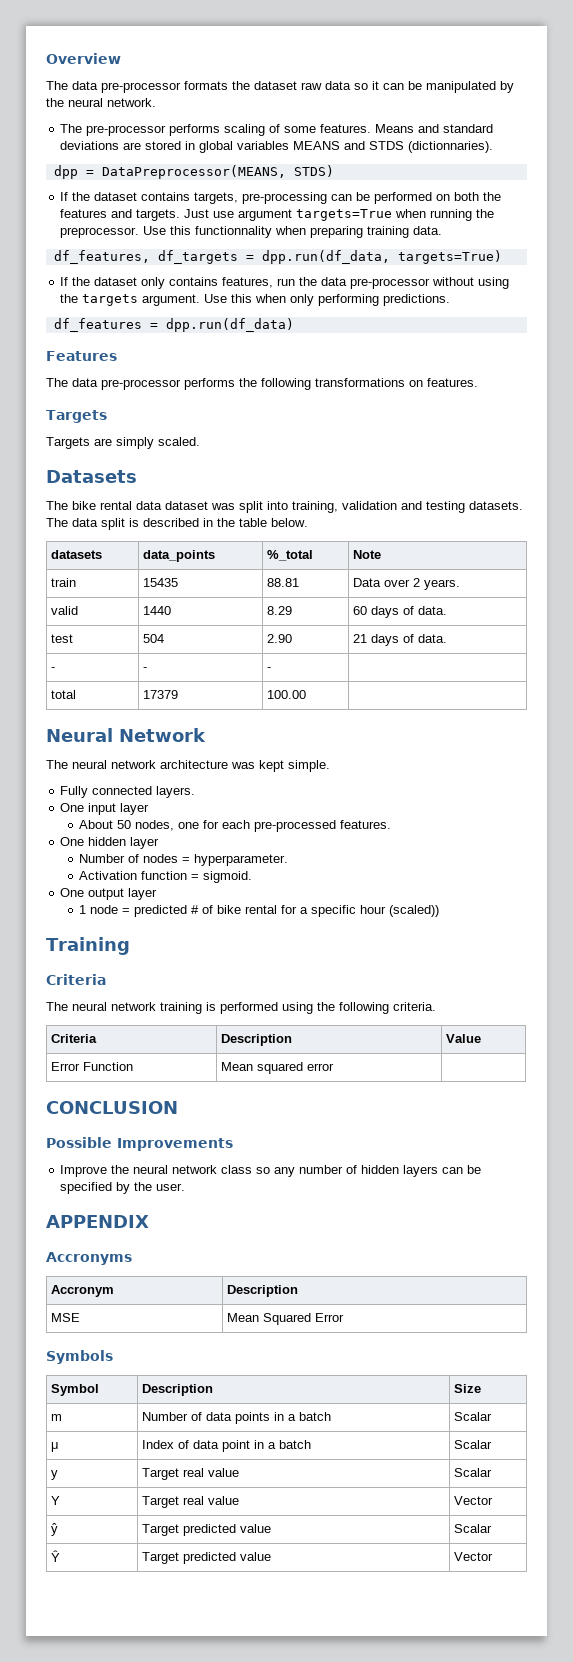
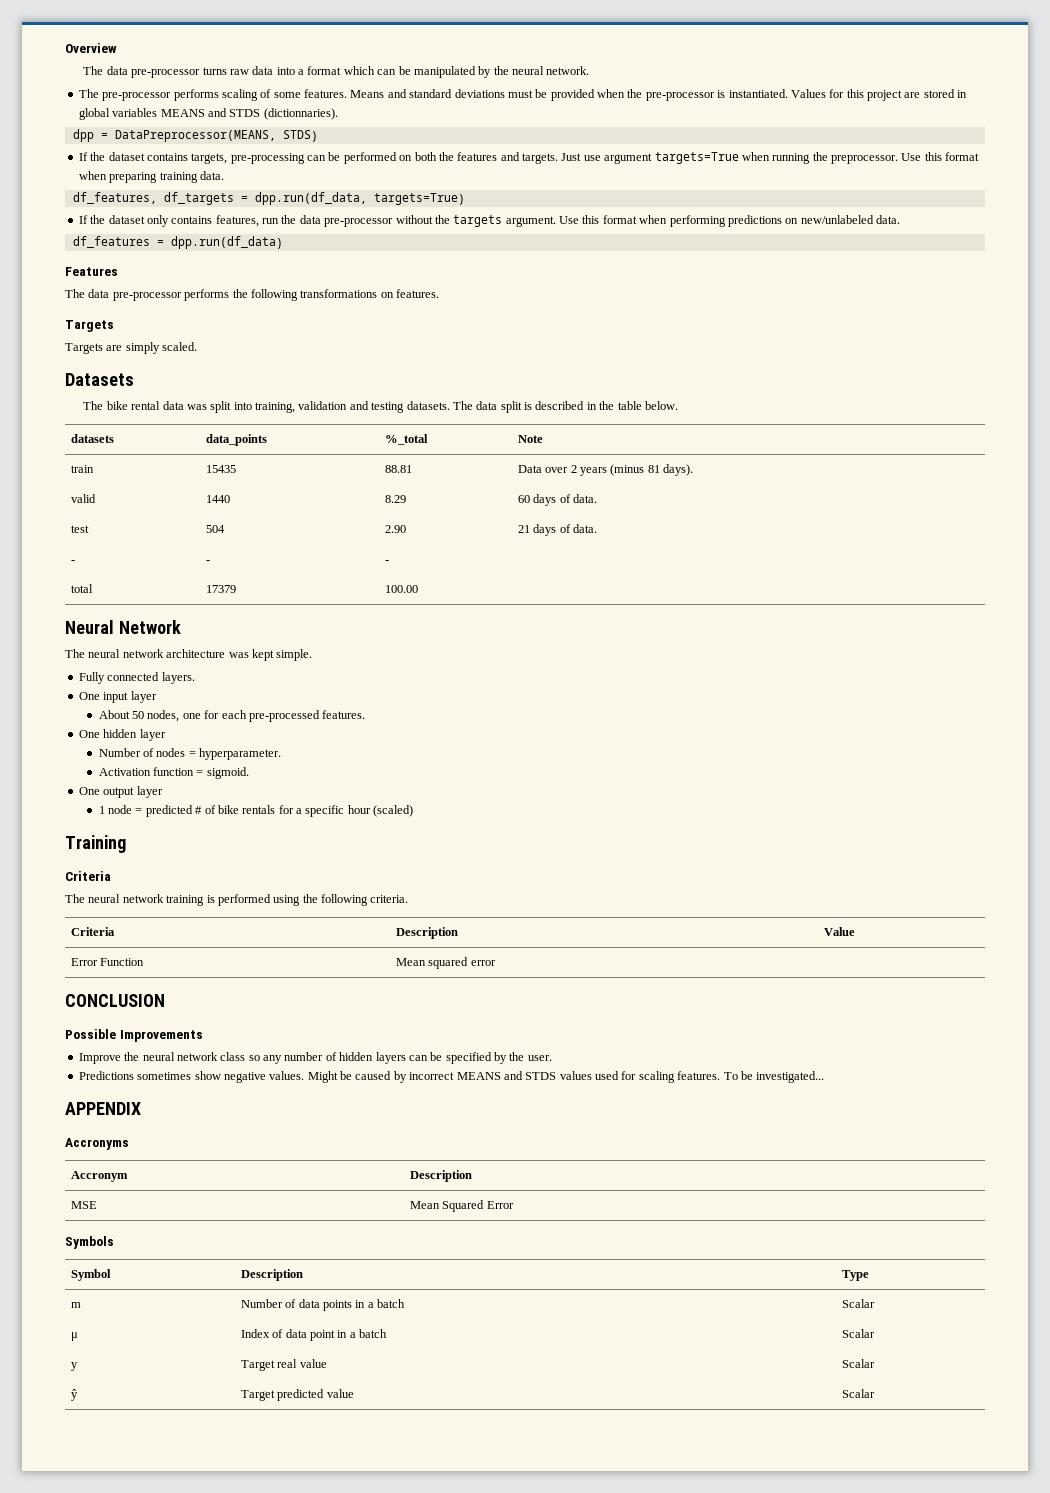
[184,81,379,90] formats the dataset raw data so it -> [202,66,375,75] turns raw data into a format which
(120, 145) none -> [507,89,902,101] must be provided when the pre-processor is instantiated. Values for this project
[195,226,273,238] functionnality -> [945,152,980,161] format
[478,277,510,289] using -> (433, 219) none
[255,294,451,306] when only performing predictions. -> [602,215,900,227] format when performing predictions on new/unlabeled data.
[165,501,208,510] dataset -> (184, 405) none
[424,579,461,590] years. -> [579,464,694,476] years (minus 81 days).
[245,905,278,914] rental -> [242,805,276,814] rentals
[389,905,440,917] (scaled)) -> [373,805,414,817] (scaled)
(186, 1187) none -> [78,1071,825,1083] // Predictions sometimes show negative values. Might be caused by incorrect MEANS and STDS values used for scaling features. To be investigated...
[454,1384,482,1393] Size -> [841,1270,869,1281] Type
[51,1496,61,1505] [142,1496,240,1508] [454,1496,494,1505] // Y | Target real value | Vector -> (875, 1363) none
[51,1550,61,1562] [142,1552,272,1564] [454,1552,494,1561] // Ŷ | Target predicted value | Vector -> (875, 1393) none

